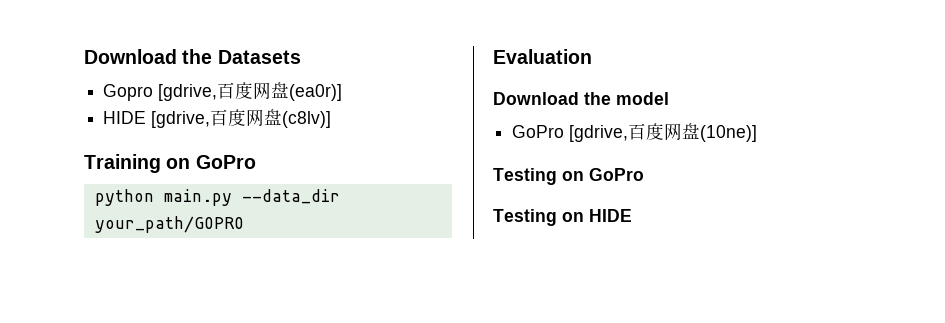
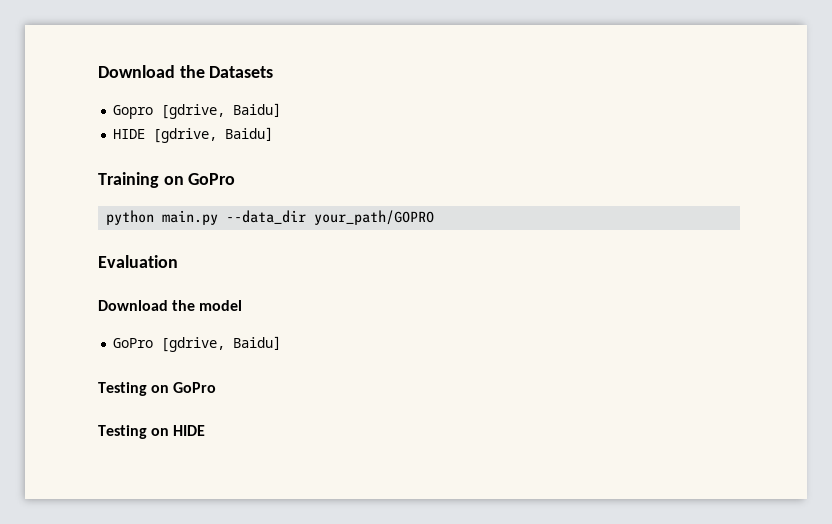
[217,82,343,101] 百度网盘(ea0r)] -> [233,103,282,117] Baidu]
[210,109,332,128] 百度网盘(c8lv)] -> [225,127,274,141] Baidu]
[628,123,758,142] 百度网盘(10ne)] -> [233,336,282,350] Baidu]

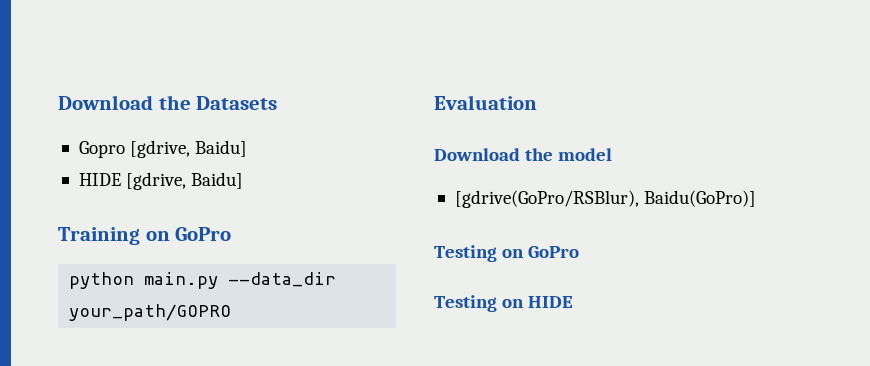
[113,336,282,352] GoPro [gdrive, Baidu] -> [454,190,757,208] [gdrive(GoPro/RSBlur), Baidu(GoPro)]

